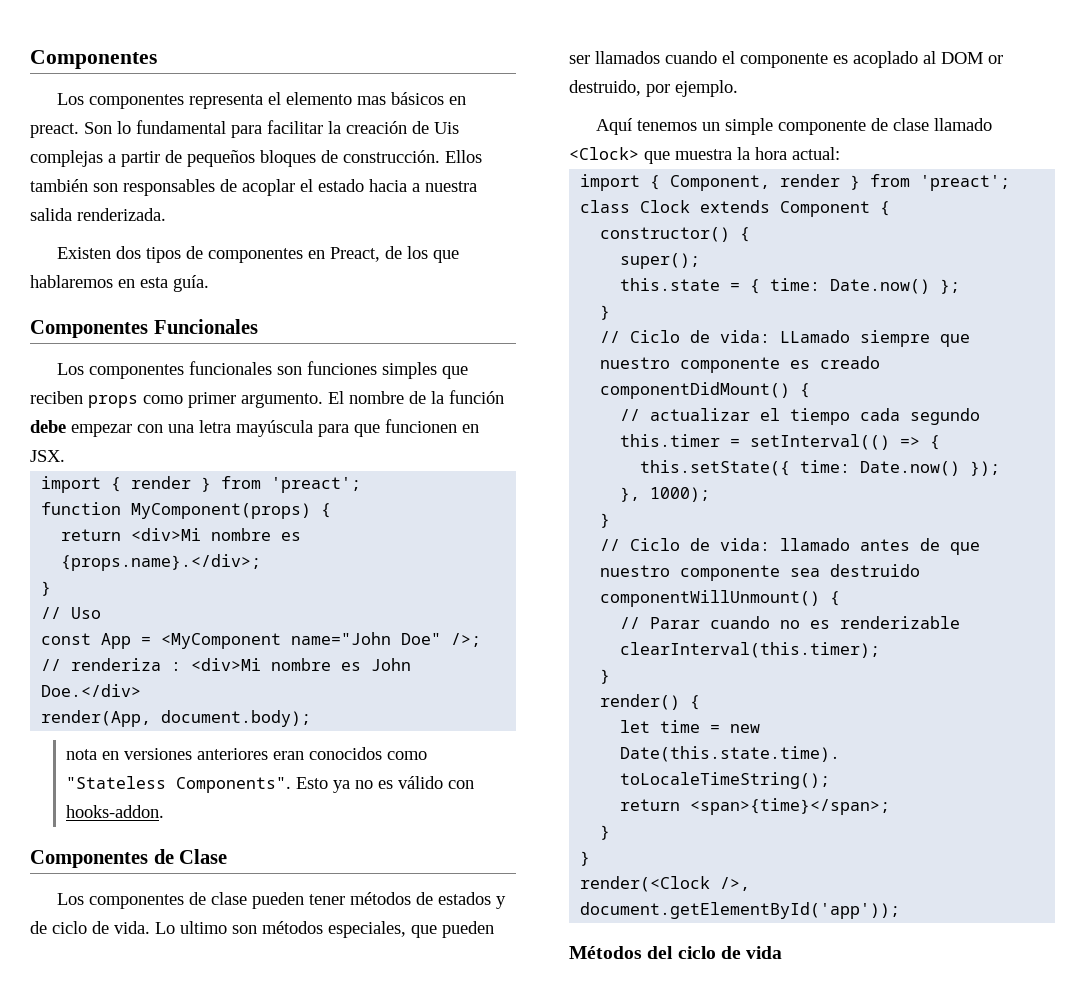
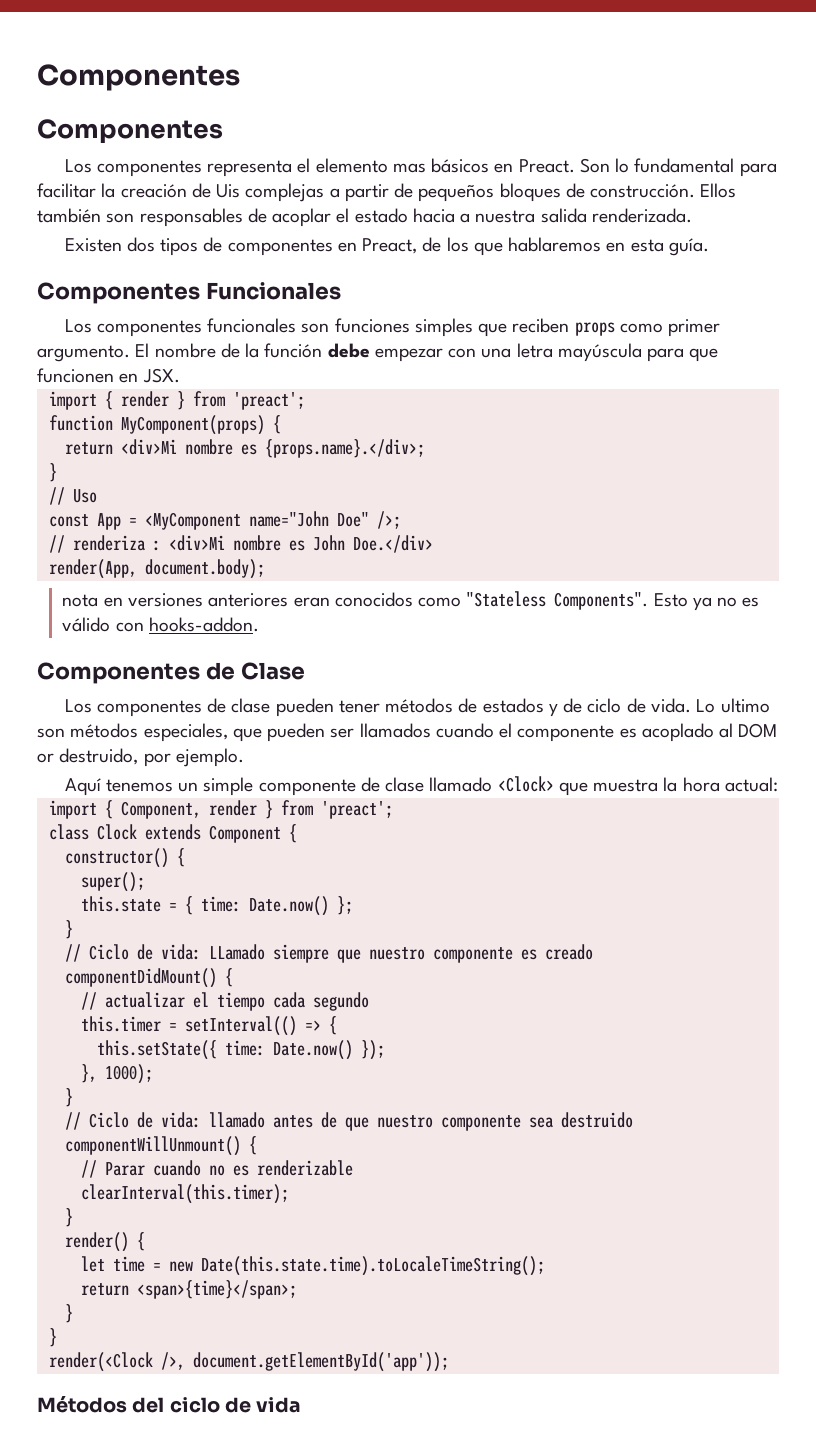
[30,50,157,69] Componentes -> [37,64,240,91] [37,119,223,143] Componentes // Componentes
[30,123,79,138] preact. -> [518,159,575,173] Preact.

